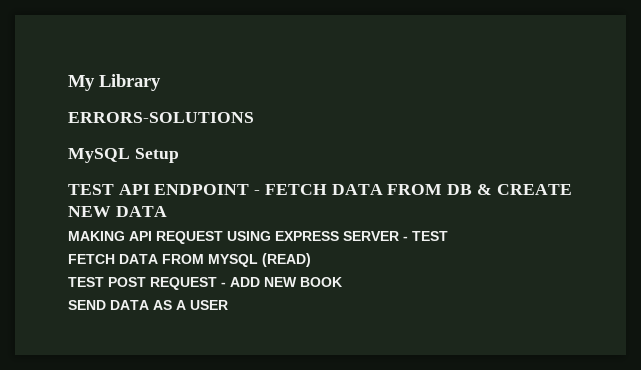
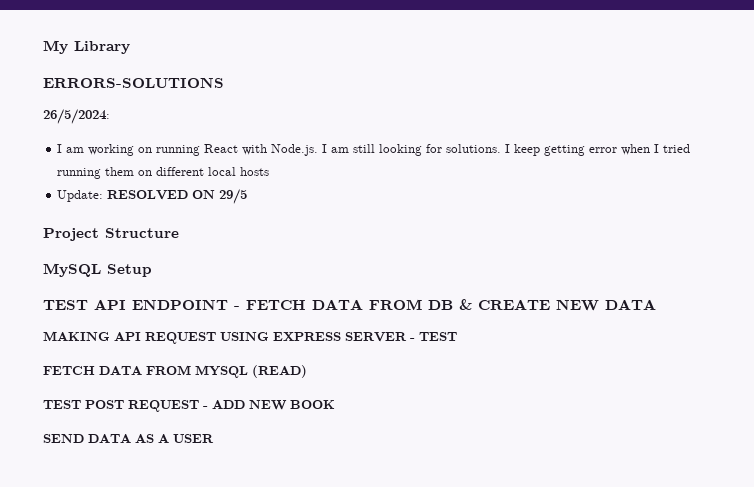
(254, 117) none -> [43,109,110,124] [57,144,691,156] [57,167,270,179] [57,189,248,204] [43,228,179,241] // 26/5/2024: // I am working on running React with Node.js. I am still looking for solutions. I keep getting error when I tried running them on different local hosts // Update: RESOLVED ON 29/5 // Project Structure

